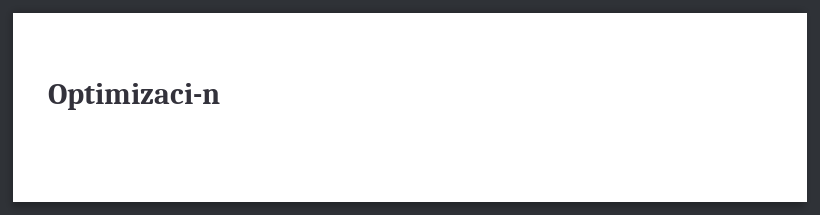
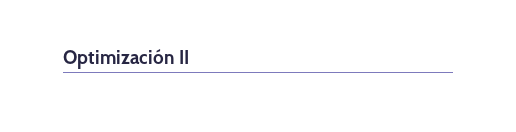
[48,83,220,110] Optimizaci-n -> [63,49,190,69] Optimización II

